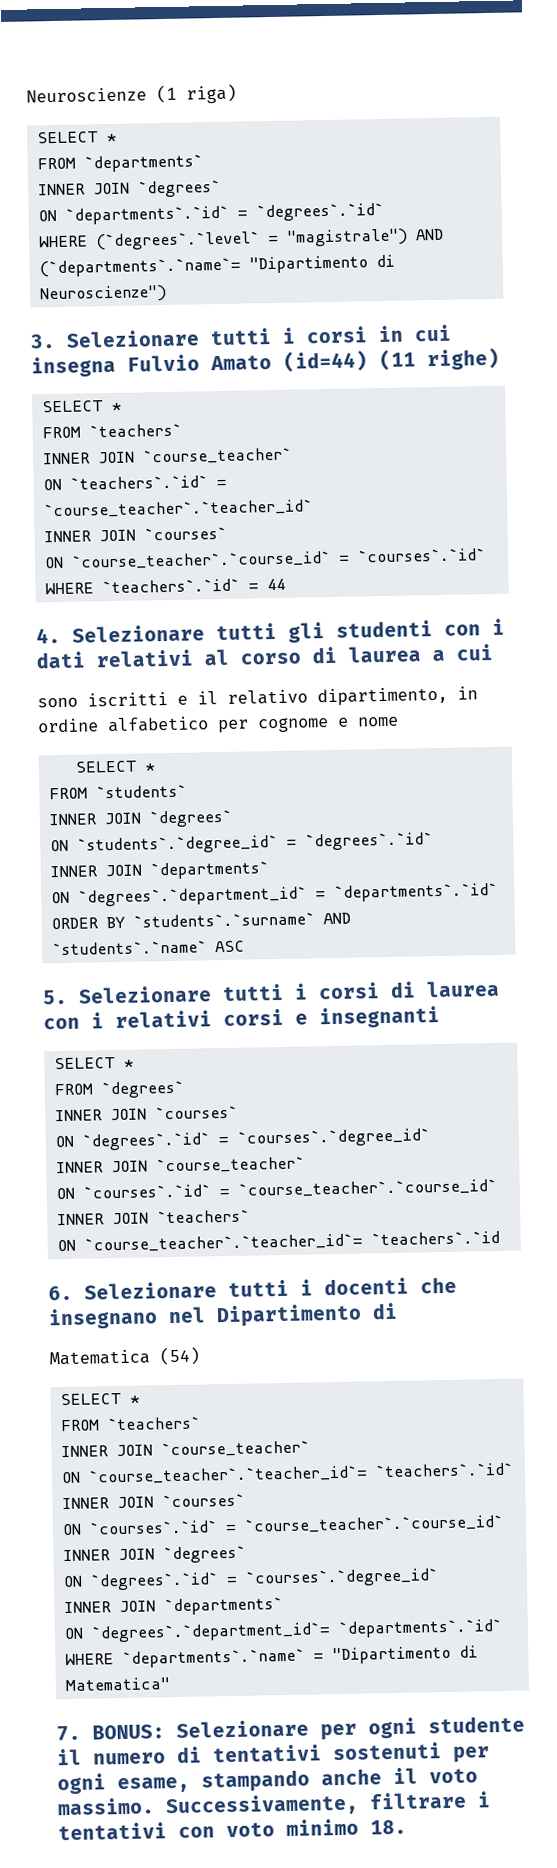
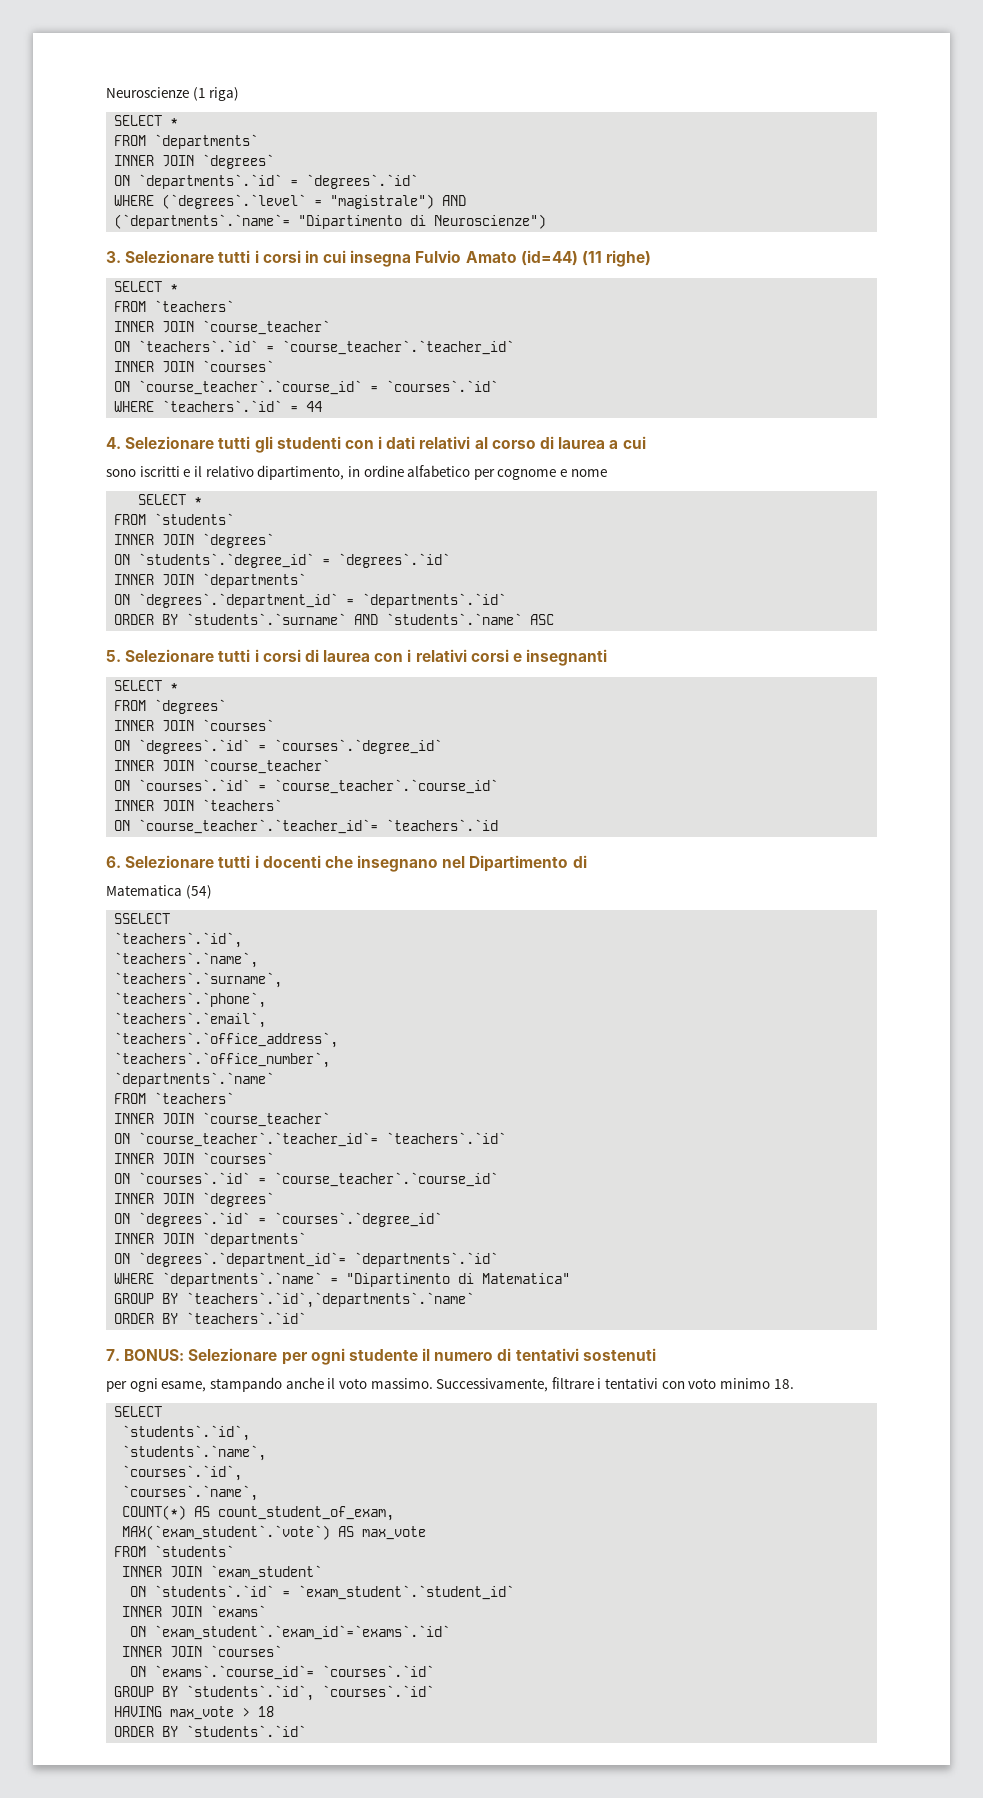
[59,1392,140,1406] SELECT * -> [114,913,171,924] [114,932,243,948] [114,952,259,968] [114,972,283,988] [114,992,267,1008] [114,1012,267,1028] [114,1032,339,1048] [114,1052,331,1068] [114,1072,275,1087] SSELECT // `teachers`.`id`, // `teachers`.`name`, // `teachers`.`surname`, // `teachers`.`phone`, // `teachers`.`email`, // `teachers`.`office_address`, // `teachers`.`office_number`, // `departments`.`name`
(170, 1684) none -> [114,1292,475,1308] [114,1312,307,1324] // GROUP BY `teachers`.`id`,`departments`.`name` // ORDER BY `teachers`.`id`
(442, 1751) none -> (656, 1354) //
(407, 1827) none -> [114,1406,163,1417] [122,1425,251,1441] [122,1445,267,1461] [122,1465,243,1481] [122,1485,259,1501] [122,1505,395,1521] [122,1525,427,1540] [114,1545,235,1557] [122,1565,323,1580] [130,1585,515,1600] [122,1605,267,1618] [130,1625,451,1640] [122,1645,283,1658] [130,1665,435,1680] [114,1685,435,1701] [114,1706,275,1720] [114,1725,307,1737] // SELECT // `students`.`id`, // `students`.`name`, // `courses`.`id`, // `courses`.`name`, // COUNT(*) AS count_student_of_exam, // MAX(`exam_student`.`vote`) AS max_vote // FROM `students` // INNER JOIN `exam_student` // ON `students`.`id` = `exam_student`.`student_id` // INNER JOIN `exams` // ON `exam_student`.`exam_id`=`exams`.`id` // INNER JOIN `courses` // ON `exams`.`course_id`= `courses`.`id` // GROUP BY `students`.`id`, `courses`.`id` // HAVING max_vote > 18 // ORDER BY `students`.`id`

